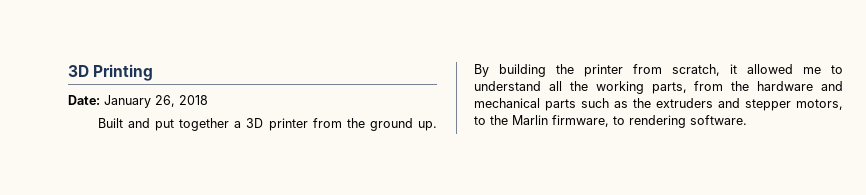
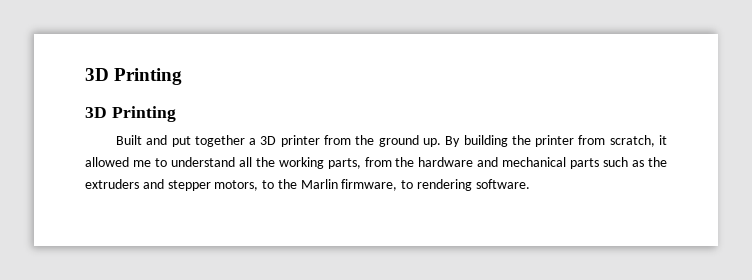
[68,64,154,81] [68,95,208,108] 3D Printing // Date: January 26, 2018 -> [85,68,183,85] [85,106,176,122] 3D Printing // 3D Printing

